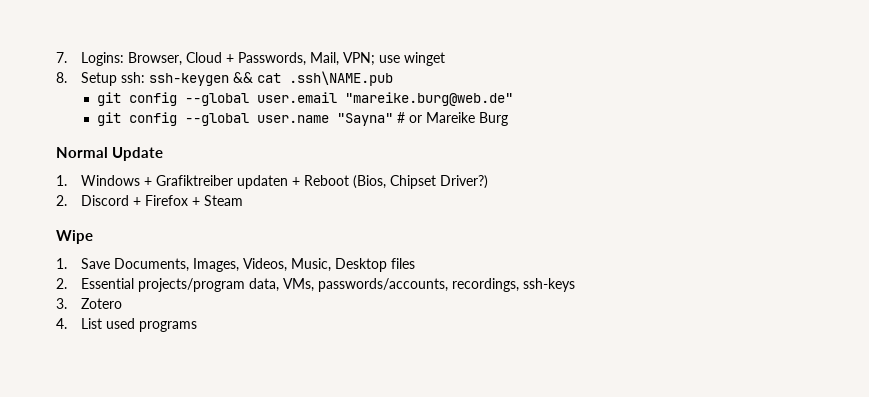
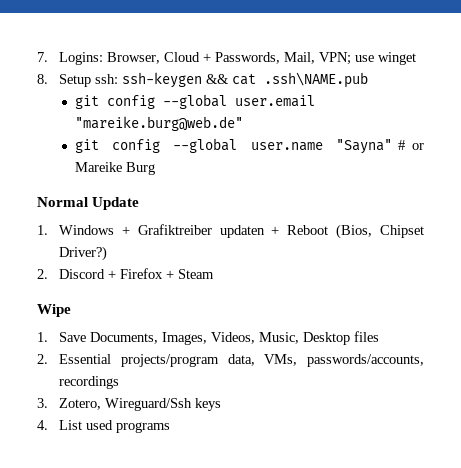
[452,278,576,292] recordings, ssh-keys -> [59,376,120,389] recordings
[81,298,123,309] Zotero -> [59,398,222,411] Zotero, Wireguard/Ssh keys

